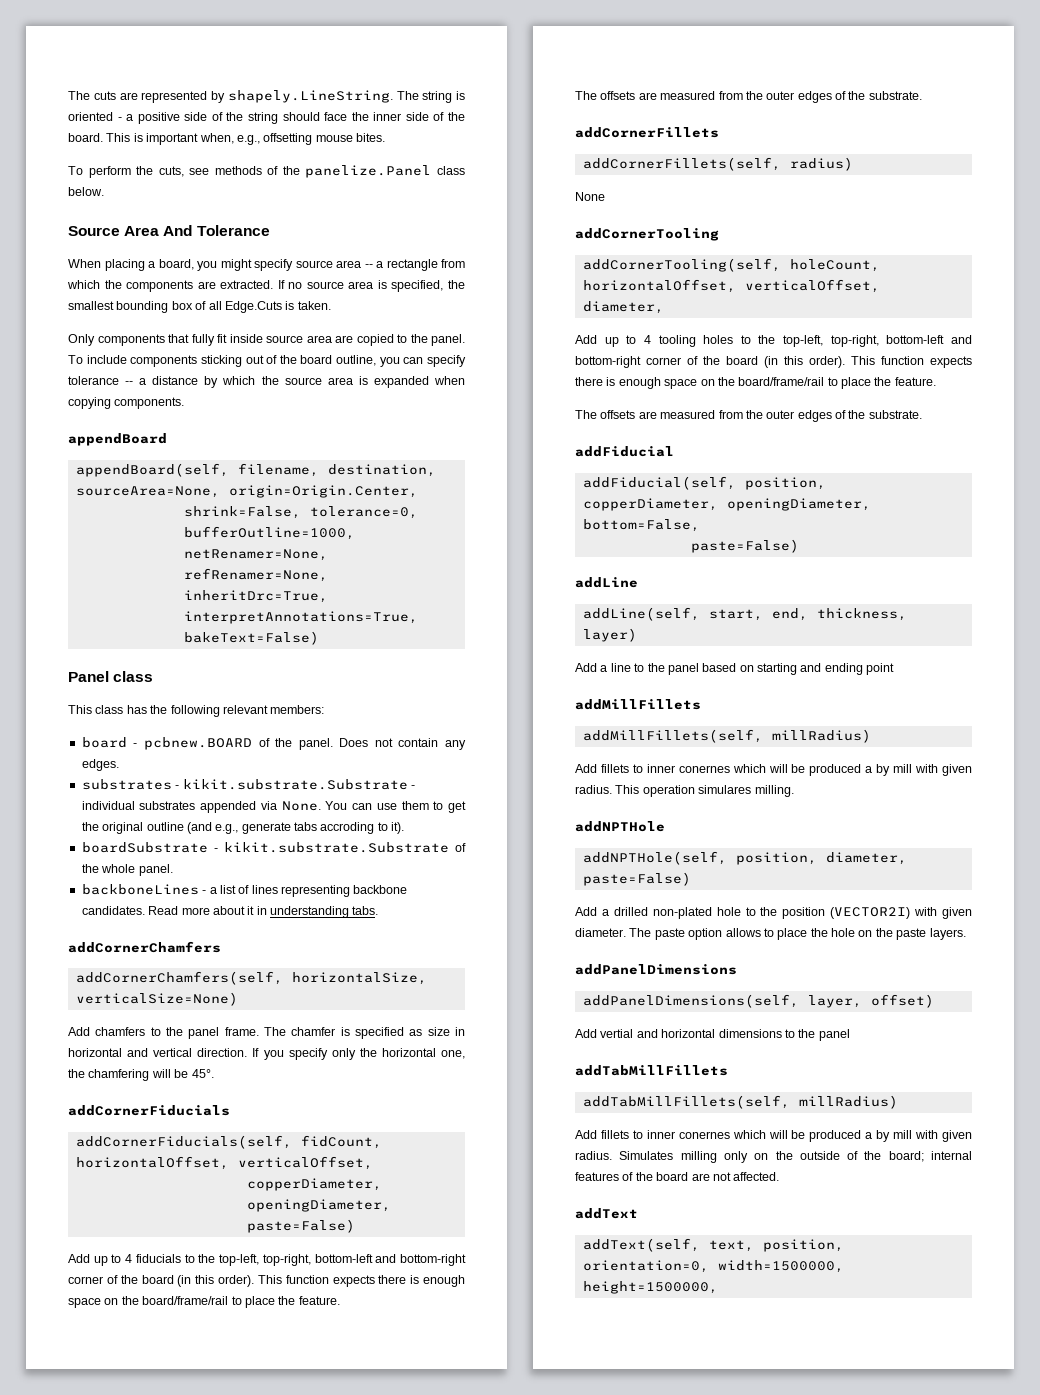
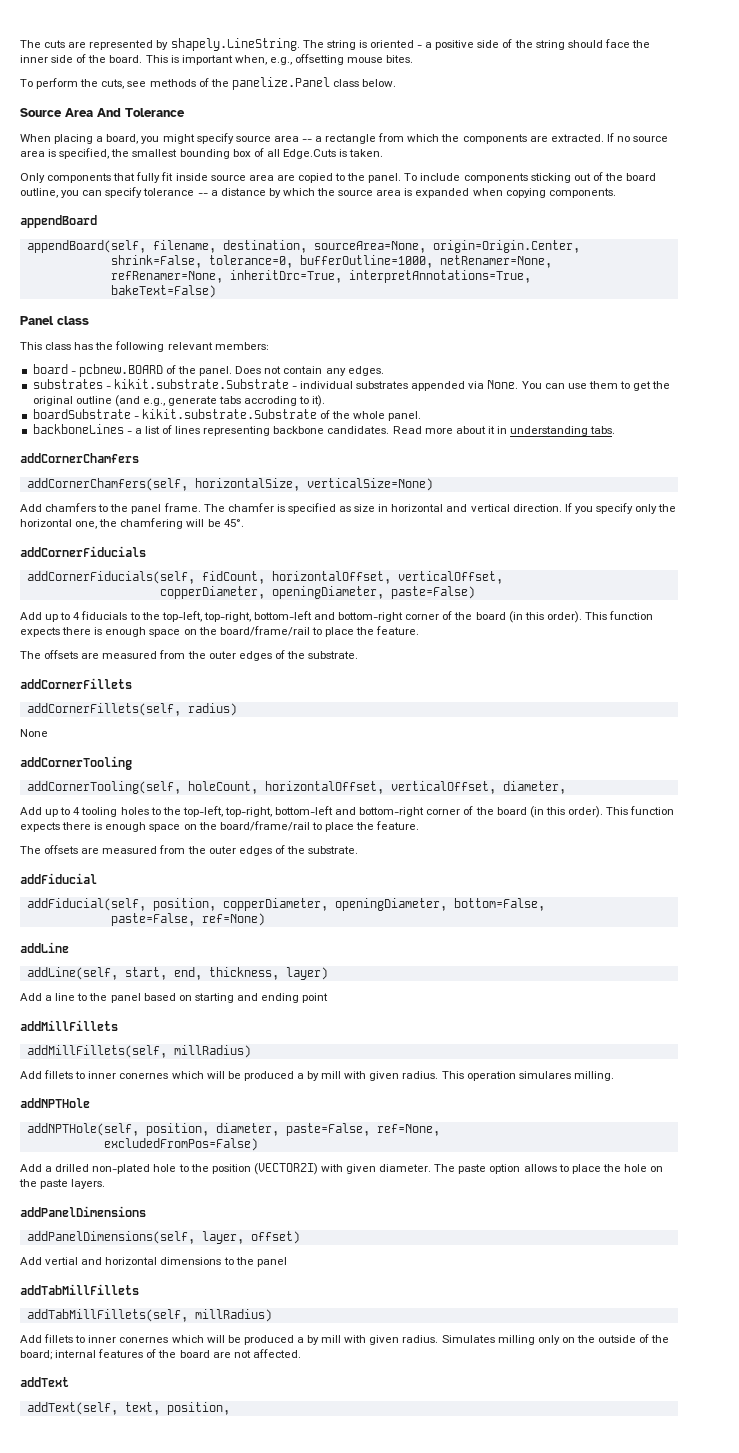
[690,539,799,553] paste=False) -> [110,913,265,926] paste=False, ref=None)
[582,872,691,886] paste=False) -> [285,1123,440,1136] [103,1138,258,1151] paste=False, ref=None, // excludedFromPos=False)
[582,1260,844,1273] [582,1281,718,1294] orientation=0, width=1500000, height=1500000, -> (230, 1408) none

